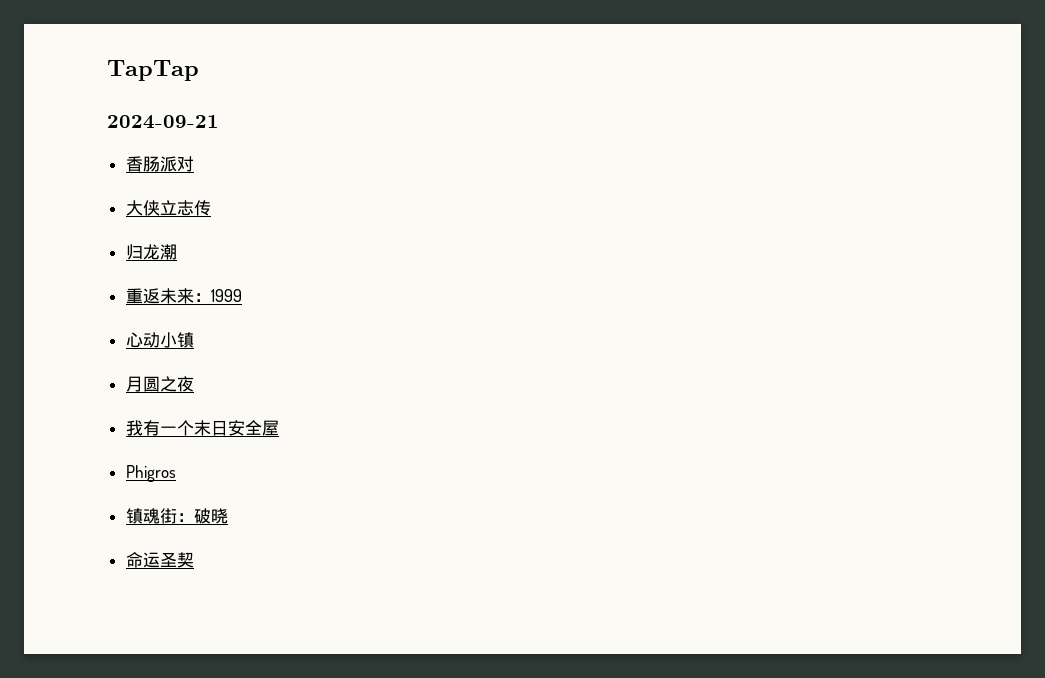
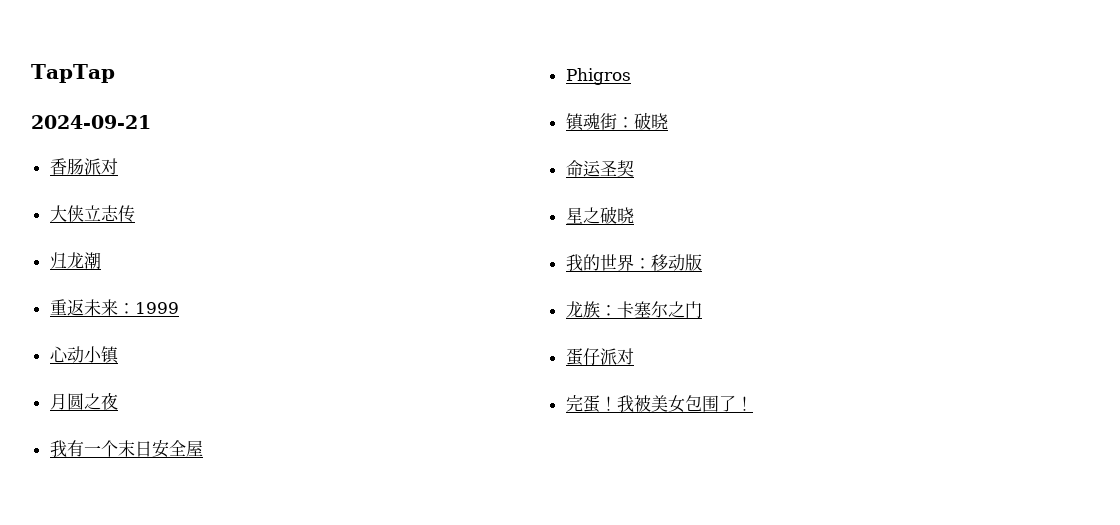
(194, 560) none -> [565,206,634,224] [565,254,702,271] [565,301,702,318] [565,348,634,366] [565,395,753,413] // 星之破晓 // 我的世界：移动版 // 龙族：卡塞尔之门 // 蛋仔派对 // 完蛋！我被美女包围了！

